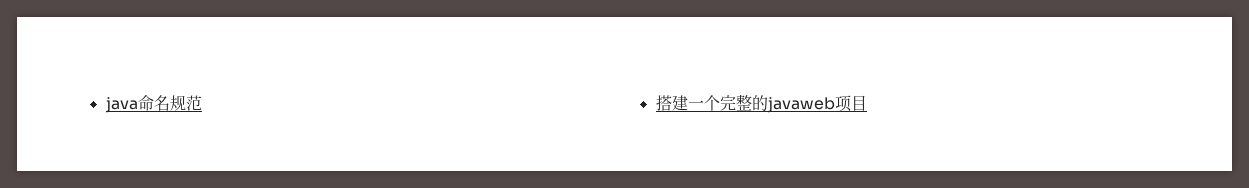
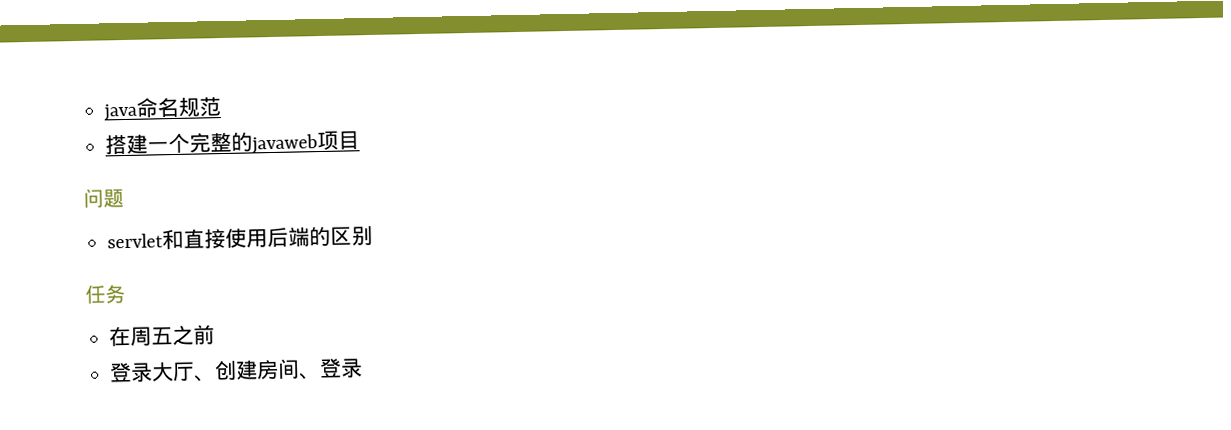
(867, 103) none -> [83,188,124,208] [107,225,374,250] [85,284,126,304] [109,324,216,347] [109,358,364,383] // 问题 // servlet和直接使用后端的区别 // 任务 // 在周五之前 // 登录大厅、创建房间、登录

